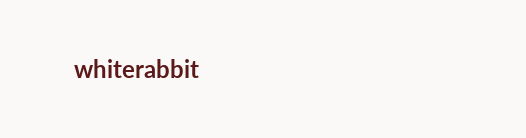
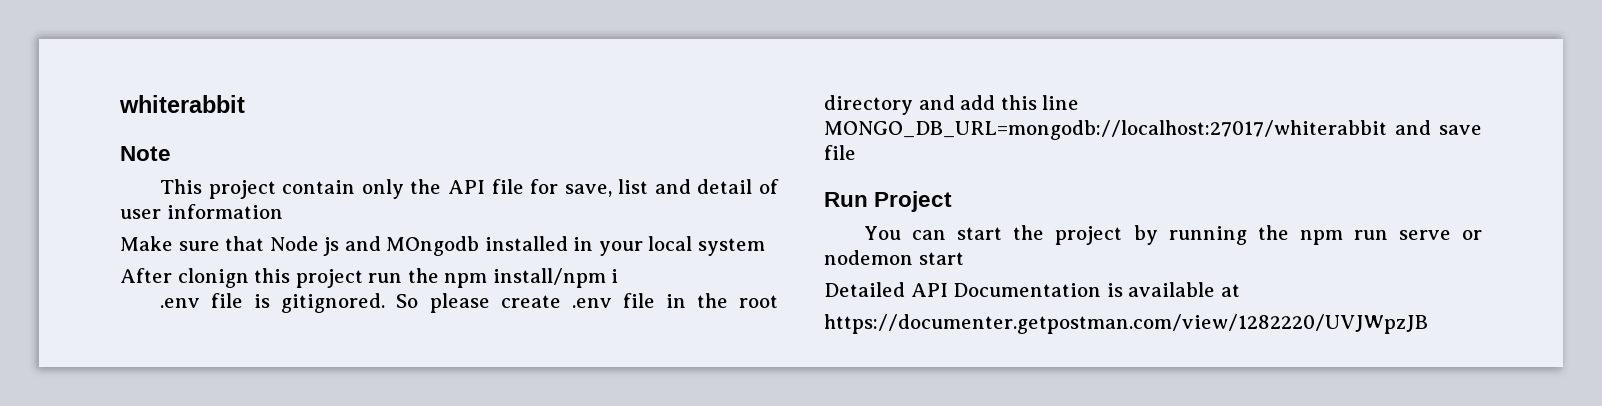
(199, 68) none -> [120,146,171,161] [160,179,779,199] [120,204,283,219] [120,236,765,256] [120,268,619,288] [160,293,779,313] [824,95,1080,115] [824,120,1482,140] [824,145,856,160] [824,191,953,212] [864,225,1482,245] [824,250,964,265] [824,282,1240,297] [824,314,1428,334] // Note // This project contain only the API file for save, list and detail of user information // Make sure that Node js and MOngodb installed in your local system // After clonign this project run the npm install/npm i // .env file is gitignored. So please create .env file in the root directory and add this line MONGO_DB_URL=mongodb://localhost:27017/whiterabbit and save file // Run Project // You can start the project by running the npm run serve or nodemon start // Detailed API Documentation is available at // https://documenter.getpostman.com/view/1282220/UVJWpzJB

